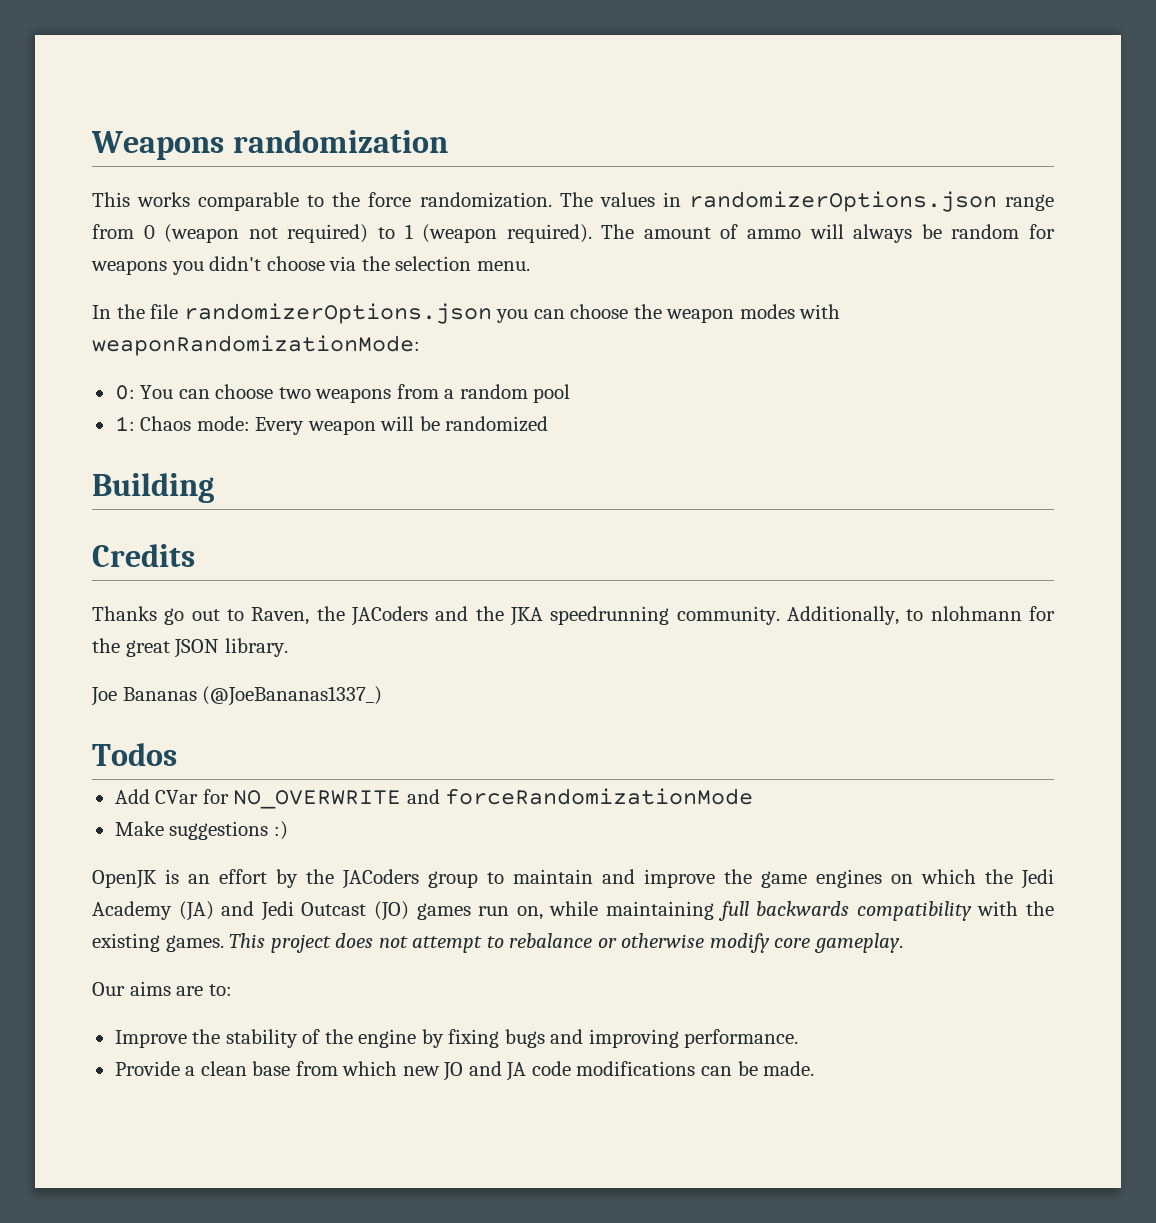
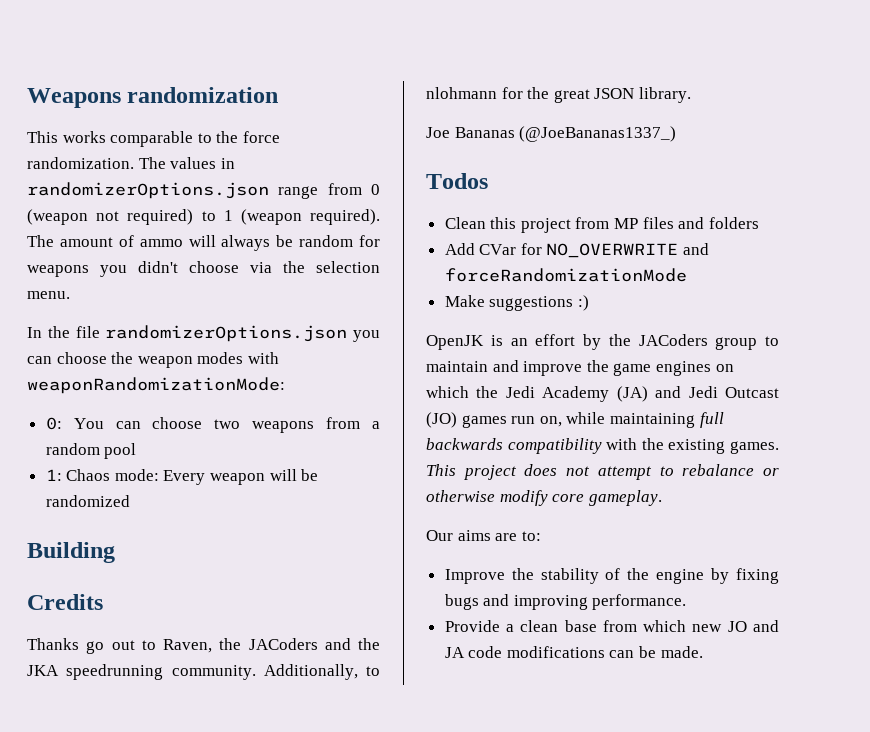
(177, 754) none -> [444,217,759,233] // Clean this project from MP files and folders

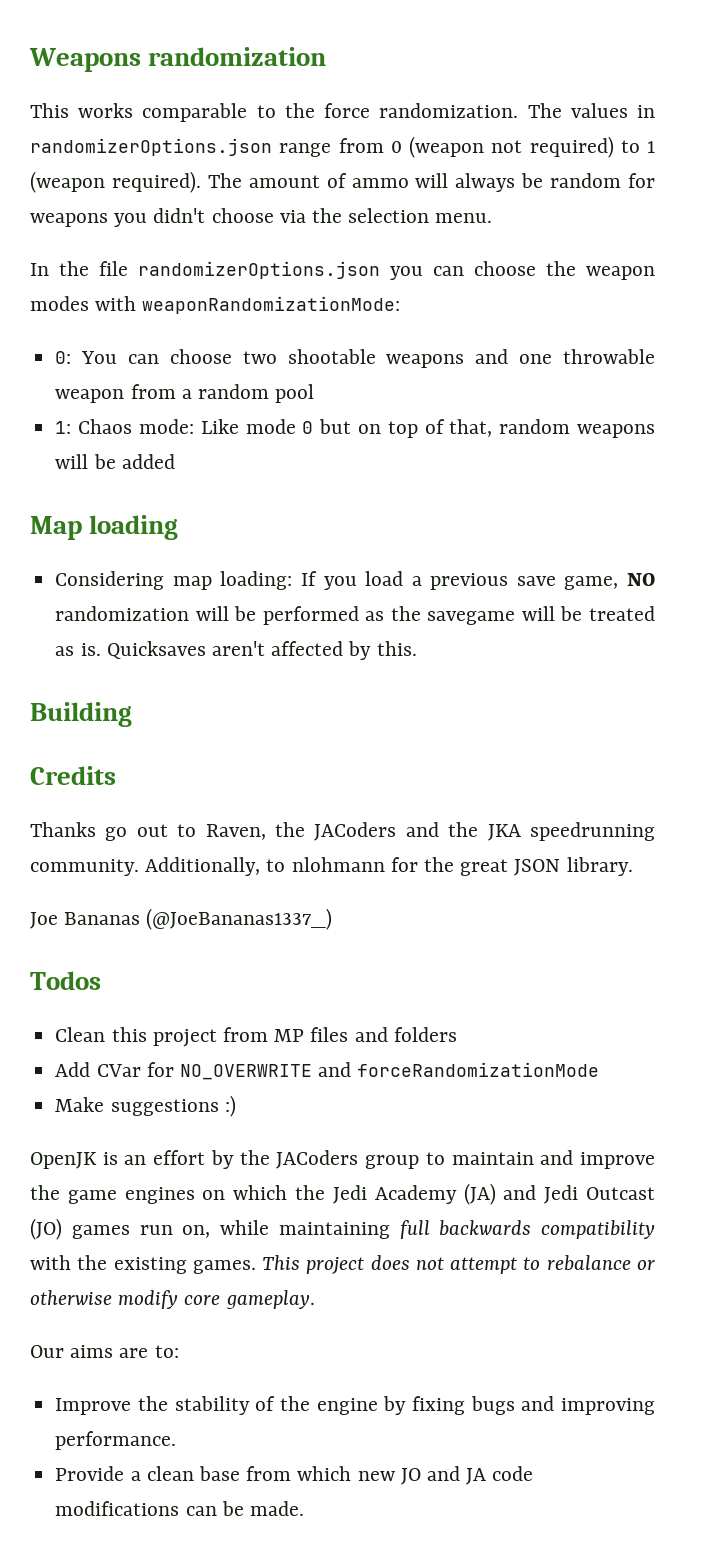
[252,421,315,433] weapons -> [287,349,655,368] [55,389,125,403] shootable weapons and one throwable weapon
[163,469,319,485] [45,495,130,507] Every weapon will be randomized -> [200,419,656,438] [55,454,175,469] [30,515,179,540] [55,571,655,590] [55,606,656,625] [55,641,417,660] Like mode 0 but on top of that, random weapons will be added // Map loading // Considering map loading: If you load a previous save game, NO randomization will be performed as the savegame will be treated as is. Quicksaves aren't affected by this.

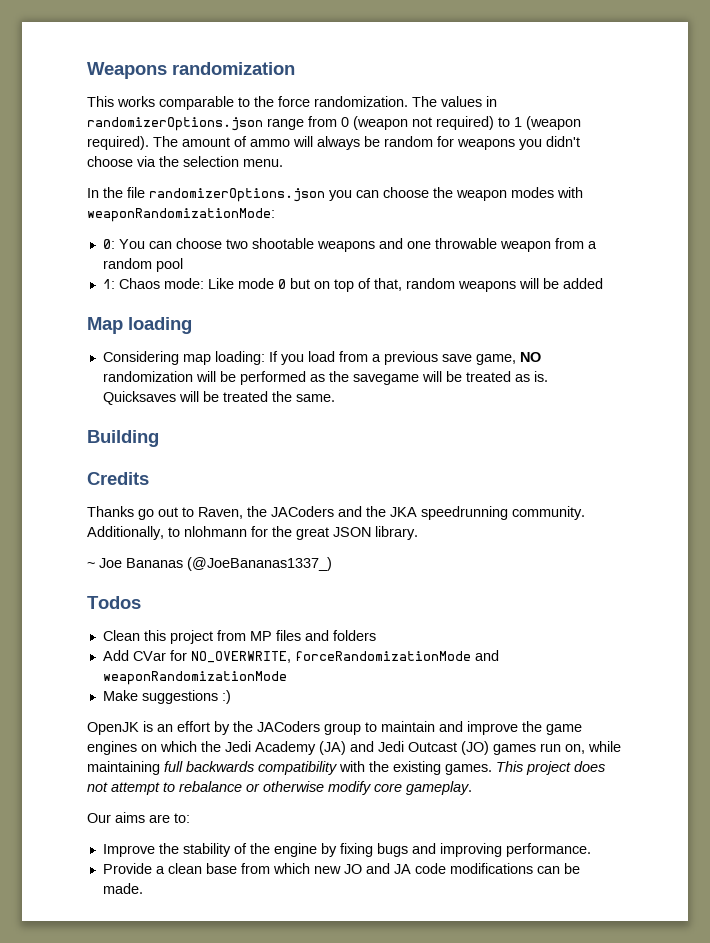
(404, 578) none -> [338,351,368,362] from
[211,641,417,660] aren't affected by this. -> [178,391,335,402] will be treated the same.
(633, 866) none -> [87,562,95,568] ~
[179,1062,600,1080] NO_OVERWRITE and forceRandomizationMode -> [190,650,499,663] [102,671,287,685] NO_OVERWRITE, forceRandomizationMode and weaponRandomizationMode

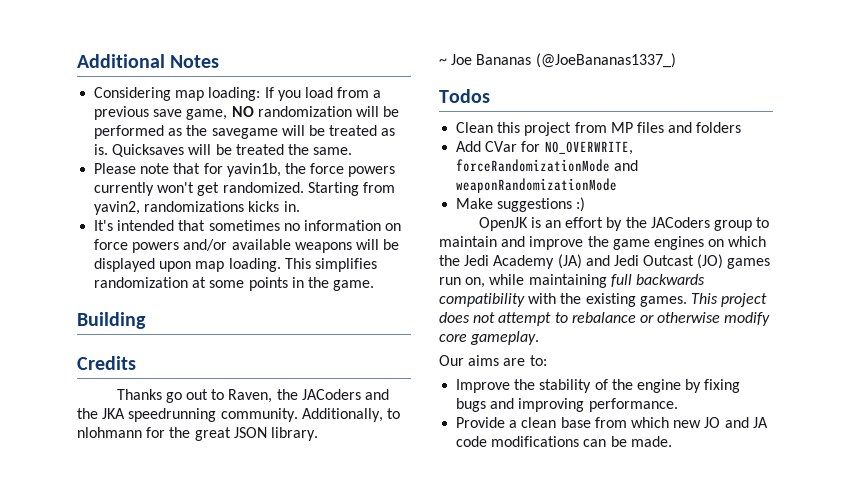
[87,62,295,79] [87,96,497,110] [87,116,581,131] [87,136,580,150] [87,156,283,167] [87,187,583,202] [87,208,275,222] [102,238,597,252] [102,258,183,272] [102,278,603,292] [87,317,192,334] Weapons randomization // This works comparable to the force randomization. The values in randomizerOptions.json range from 0 (weapon not required) to 1 (weapon required). The amount of ammo will always be random for weapons you didn't choose via the selection menu. // In the file randomizerOptions.json you can choose the weapon modes with weaponRandomizationMode: // 0: You can choose two shootable weapons and one throwable weapon from a random pool // 1: Chaos mode: Like mode 0 but on top of that, random weapons will be added // Map loading -> [77,54,220,68] Additional Notes
(335, 398) none -> [94,163,396,177] [94,182,395,196] [94,201,300,215] [94,220,402,231] [94,239,400,253] [94,258,377,272] [94,277,375,291] // Please note that for yavin1b, the force powers currently won't get randomized. Starting from yavin2, randomizations kicks in. // It's intended that sometimes no information on force powers and/or available weapons will be displayed upon map loading. This simplifies randomization at some points in the game.

